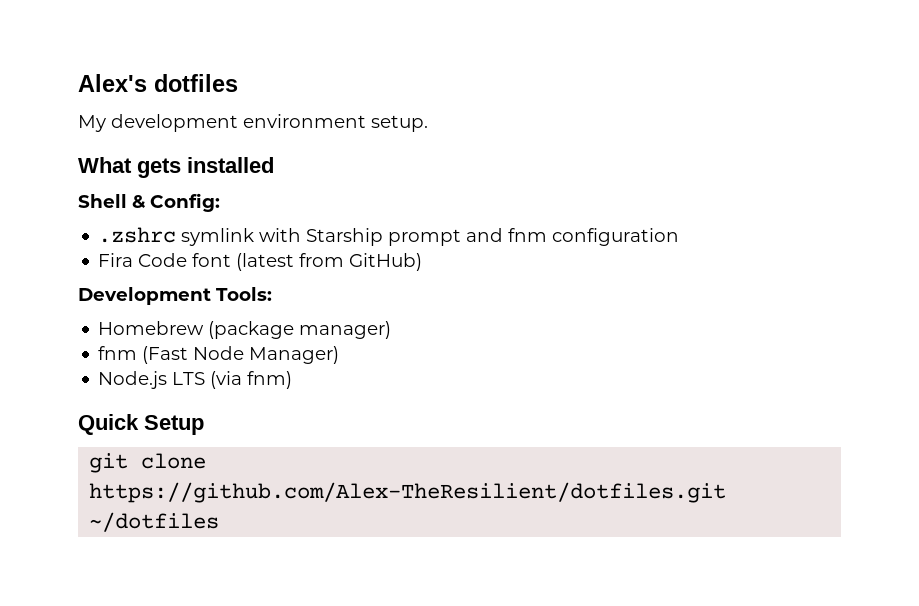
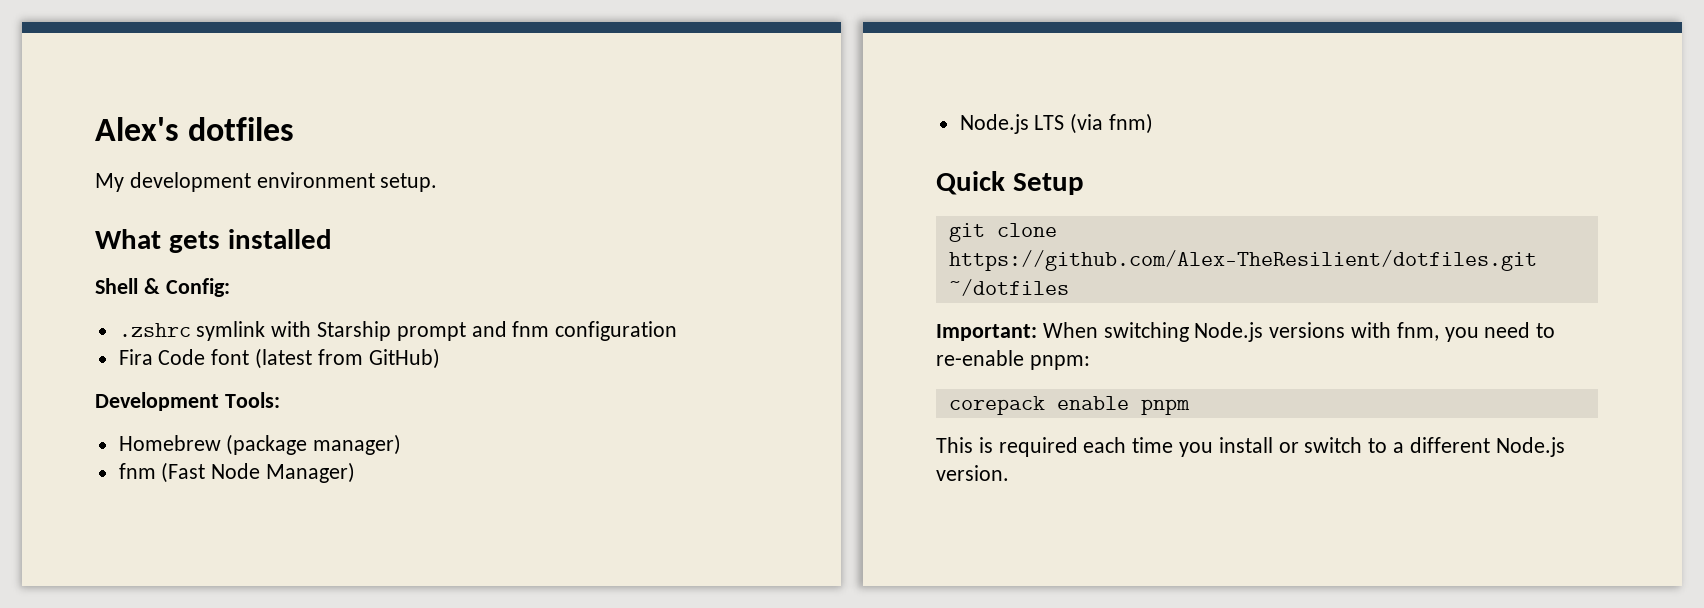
(220, 522) none -> [936,322,1556,342] [936,350,1090,370] [948,396,1190,415] [936,437,1565,457] [936,465,1009,481] // Important: When switching Node.js versions with fnm, you need to re-enable pnpm: // corepack enable pnpm // This is required each time you install or switch to a different Node.js version.

